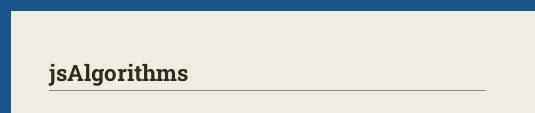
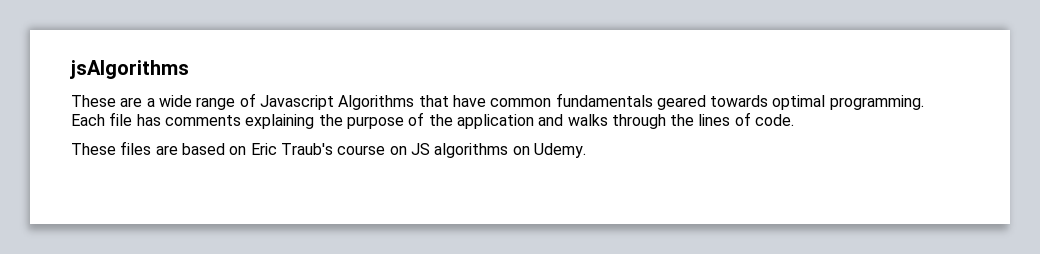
(188, 74) none -> [71,93,924,110] [71,112,795,129] [71,141,586,158] // These are a wide range of Javascript Algorithms that have common fundamentals geared towards optimal programming. Each file has comments explaining the purpose of the application and walks through the lines of code. // These files are based on Eric Traub's course on JS algorithms on Udemy.

